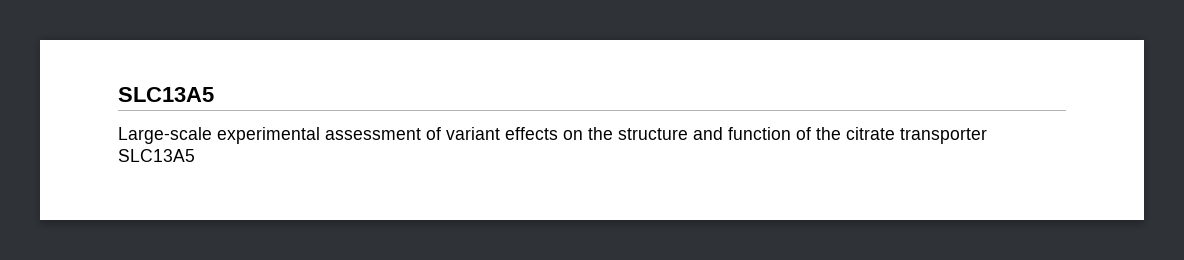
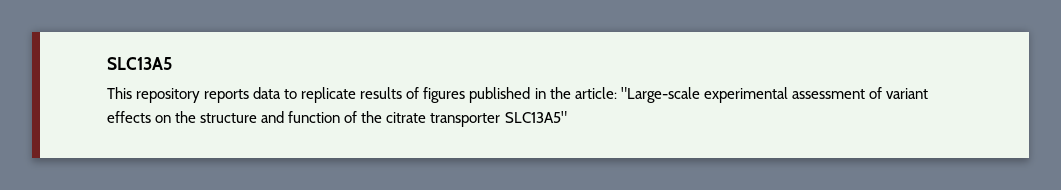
[118,127,212,144] Large-scale -> [107,87,700,103] This repository reports data to replicate results of figures published in the article: "Large-scale
[118,149,195,162] SLC13A5 -> [504,111,567,123] SLC13A5"

